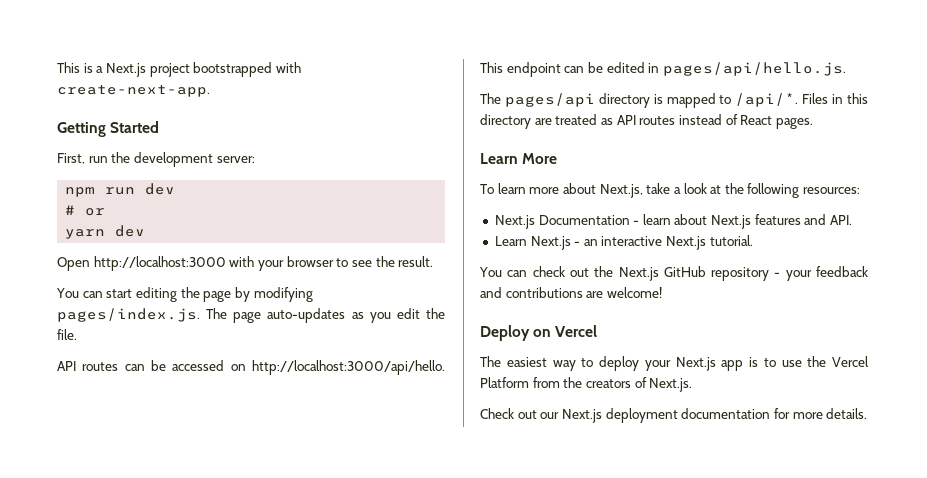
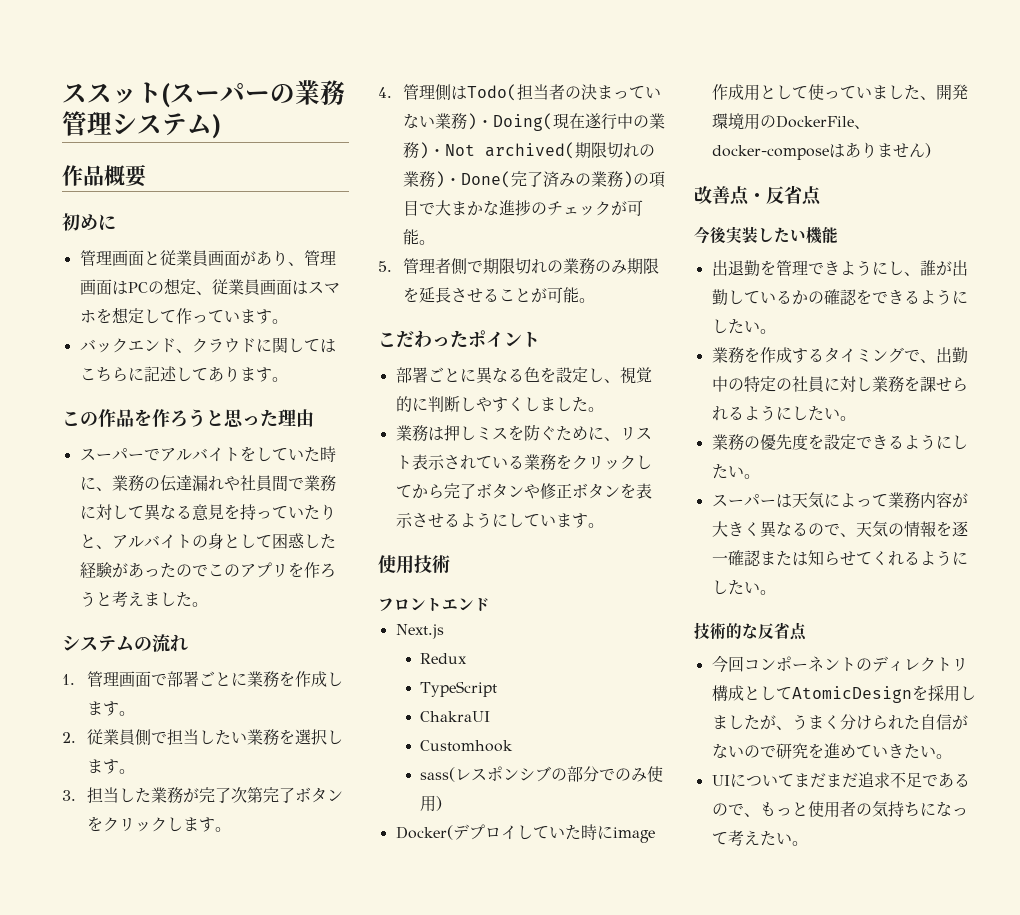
[57,62,301,77] [57,85,210,97] [57,121,160,137] [57,152,255,167] [65,183,176,197] [65,205,106,216] [65,225,146,239] [57,256,434,271] [56,287,313,302] [57,308,446,323] [57,329,77,340] [57,360,445,375] [480,62,846,77] [480,93,868,108] [480,114,813,129] [480,153,558,164] [480,183,861,198] [494,214,853,229] [494,235,753,250] [479,266,868,281] [480,287,662,298] [480,325,598,341] [480,356,869,371] [480,377,693,392] [480,408,868,423] This is a Next.js project bootstrapped with create-next-app. // Getting Started // First, run the development server: // npm run dev // # or // yarn dev // Open http://localhost:3000 with your browser to see the result. // You can start editing the page by modifying pages/index.js. The page auto-updates as you edit the file. // API routes can be accessed on http://localhost:3000/api/hello. This endpoint can be edited in pages/api/hello.js. // The pages/api directory is mapped to /api/*. Files in this directory are treated as API routes instead of React pages. // Learn More // To learn more about Next.js, take a look at the following resources: // Next.js Documentation - learn about Next.js features and API. // Learn Next.js - an interactive Next.js tutorial. // You can check out the Next.js GitHub repository - your feedback and contributions are welcome! // Deploy on Vercel // The easiest way to deploy your Next.js app is to use the Vercel Platform from the creators of Next.js. // Check out our Next.js deployment documentation for more details. -> [62,80,345,108] [62,111,221,139] [62,164,147,187] [62,213,116,231] [79,250,336,266] [79,278,340,295] [79,307,288,324] [79,337,336,353] [79,366,288,382] [62,409,314,428] [79,446,336,462] [79,474,336,492] [79,504,336,521] [79,533,336,549] [79,562,336,578] [79,591,208,607] [62,634,188,652] [62,671,343,687] [86,701,135,716] [62,729,343,746] [86,759,135,774] [62,787,343,803] [86,816,231,832] [378,84,661,101] [402,113,665,131] [402,142,655,159] [402,171,665,188] [402,200,643,216] [402,229,435,245] [378,258,659,275] [402,287,595,303] [378,330,540,348] [395,367,652,384] [395,396,604,413] [395,424,652,441] [395,454,652,470] [395,483,652,499] [395,512,604,528] [378,555,450,574] [378,597,490,612] [395,624,444,639] [420,653,468,664] [420,681,498,697] [420,711,491,722] [420,740,514,752] [420,766,664,782] [420,795,443,812] [395,824,655,843] [711,84,968,101] [711,113,870,130] [711,142,931,160] [694,185,822,206] [694,226,838,244] [711,260,968,276] [711,289,968,305] [711,319,776,334] [711,347,968,363] [711,376,968,393] [711,405,856,421] [711,434,968,450] [711,464,760,479] [711,492,968,508] [711,521,969,538] [711,550,968,566] [711,580,776,595] [694,622,807,640] [711,655,968,673] [711,685,976,703] [711,714,968,730] [711,743,952,759] [711,772,970,788] [711,801,968,818] [711,830,808,846] ススット(スーパーの業務管理システム) // 作品概要 // 初めに // 管理画面と従業員画面があり、管理画面はPCの想定、従業員画面はスマホを想定して作っています。 // バックエンド、クラウドに関してはこちらに記述してあります。 // この作品を作ろうと思った理由 // スーパーでアルバイトをしていた時に、業務の伝達漏れや社員間で業務に対して異なる意見を持っていたりと、アルバイトの身として困惑した経験があったのでこのアプリを作ろうと考えました。 // システムの流れ // 1.管理画面で部署ごとに業務を作成します。 // 2.従業員側で担当したい業務を選択します。 // 3.担当した業務が完了次第完了ボタンをクリックします。 // 4.管理側はTodo(担当者の決まっていない業務)・Doing(現在遂行中の業務)・Not archived(期限切れの業務)・Done(完了済みの業務)の項目で大まかな進捗のチェックが可能。 // 5.管理者側で期限切れの業務のみ期限を延長させることが可能。 // こだわったポイント // 部署ごとに異なる色を設定し、視覚的に判断しやすくしました。 // 業務は押しミスを防ぐために、リスト表示されている業務をクリックしてから完了ボタンや修正ボタンを表示させるようにしています。 // 使用技術 // フロントエンド // Next.js // Redux // TypeScript // ChakraUI // Customhook // sass(レスポンシブの部分でのみ使用) // Docker(デプロイしていた時にimage作成用として使っていました、開発環境用のDockerFile、docker-composeはありません) // 改善点・反省点 // 今後実装したい機能 // 出退勤を管理できようにし、誰が出勤しているかの確認をできるようにしたい。 // 業務を作成するタイミングで、出勤中の特定の社員に対し業務を課せられるようにしたい。 // 業務の優先度を設定できるようにしたい。 // スーパーは天気によって業務内容が大きく異なるので、天気の情報を逐一確認または知らせてくれるようにしたい。 // 技術的な反省点 // 今回コンポーネントのディレクトリ構成としてAtomicDesignを採用しましたが、うまく分けられた自信がないので研究を進めていきたい。 // UIについてまだまだ追求不足であるので、もっと使用者の気持ちになって考えたい。

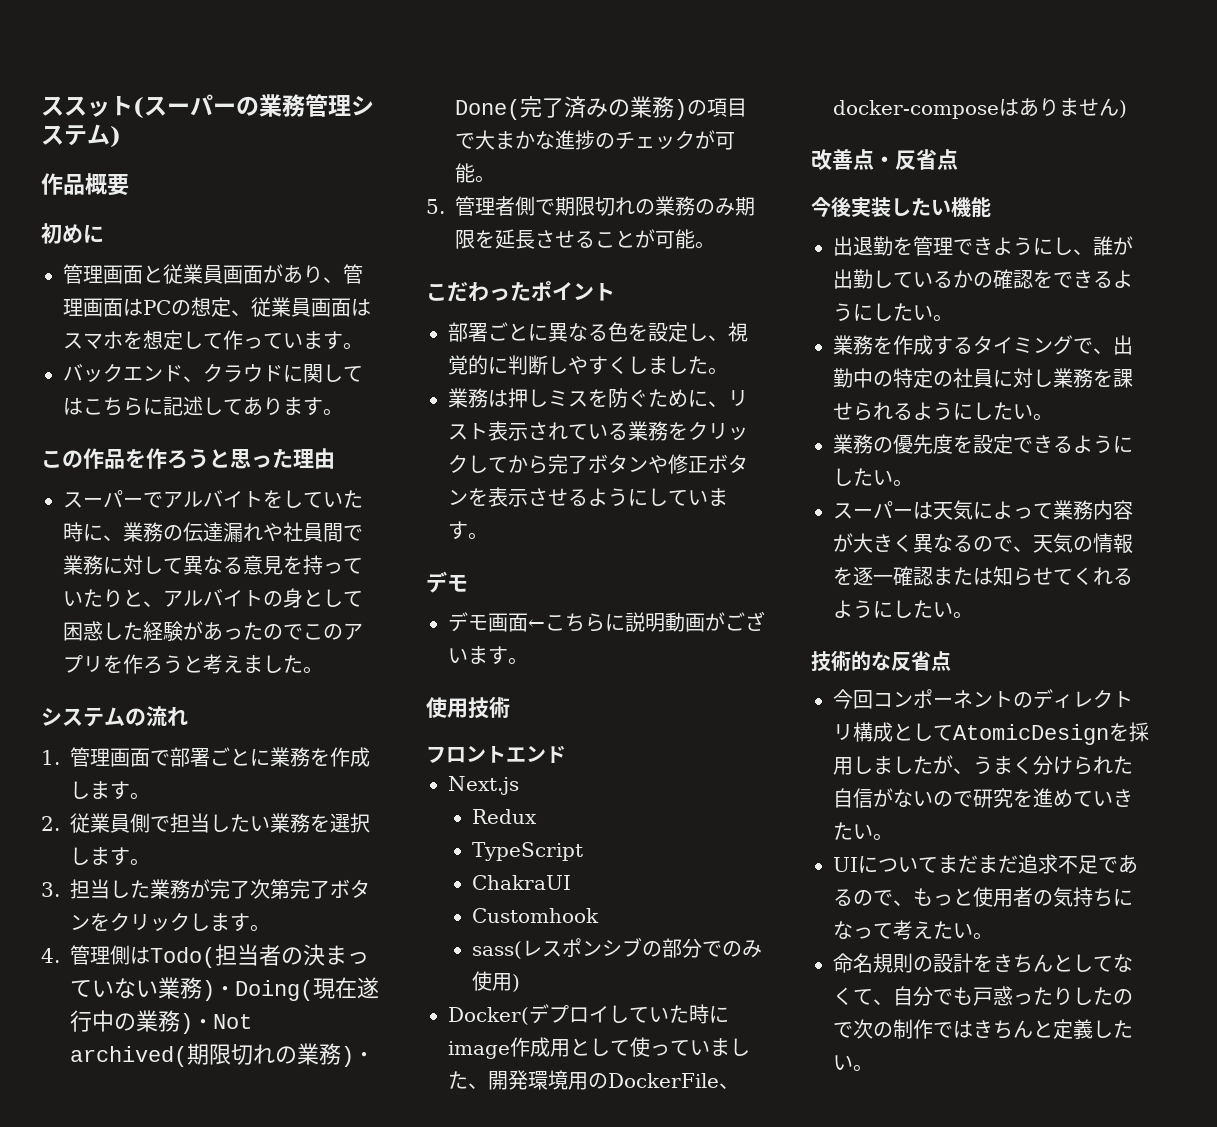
(604, 525) none -> [426,571,468,593] [448,611,765,632] [448,646,528,665] // デモ // デモ画面←こちらに説明動画がございます。
(808, 843) none -> [833,953,1133,973] [833,986,1133,1006] [833,1019,1133,1039] [833,1055,873,1072] // 命名規則の設計をきちんとしてなくて、自分でも戸惑ったりしたので次の制作ではきちんと定義したい。

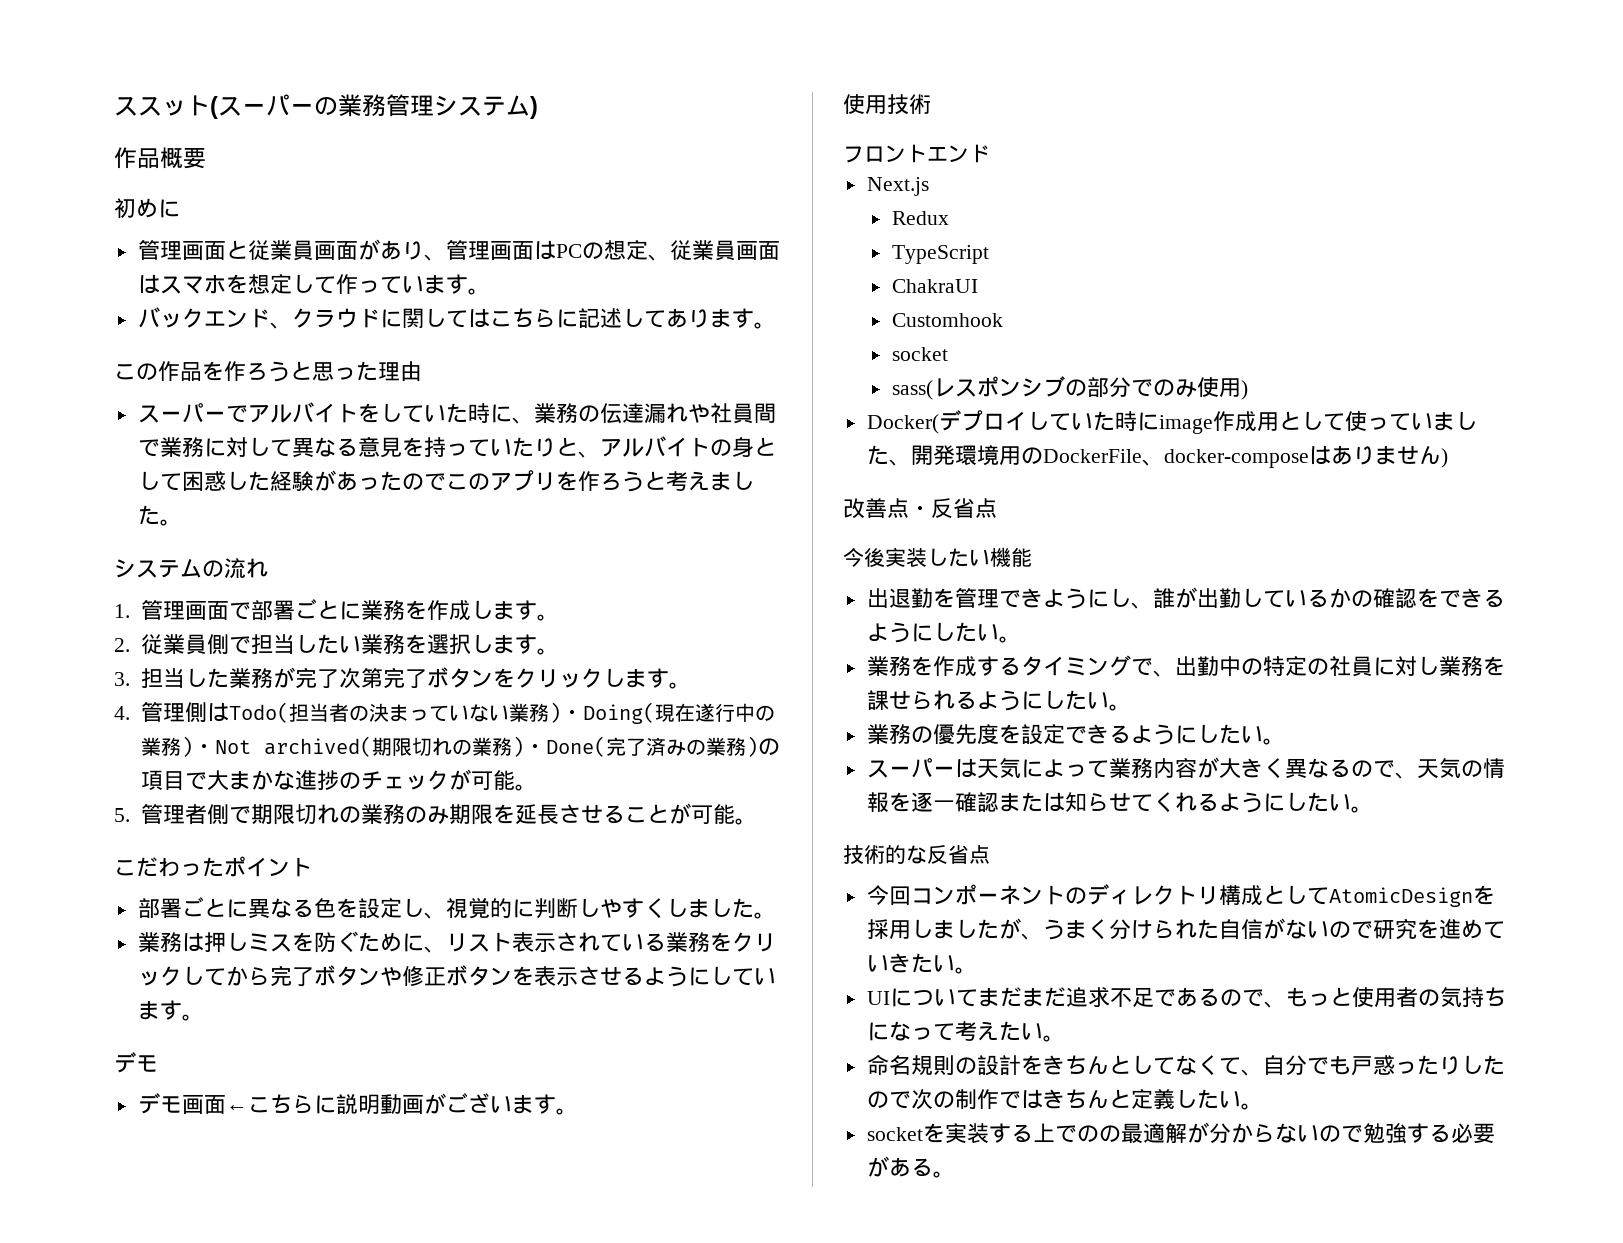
(599, 915) none -> [891,347,948,361] // socket
(873, 1068) none -> [866,1122,1495,1144] [866,1156,955,1178] // socketを実装する上でのの最適解が分からないので勉強する必要がある。

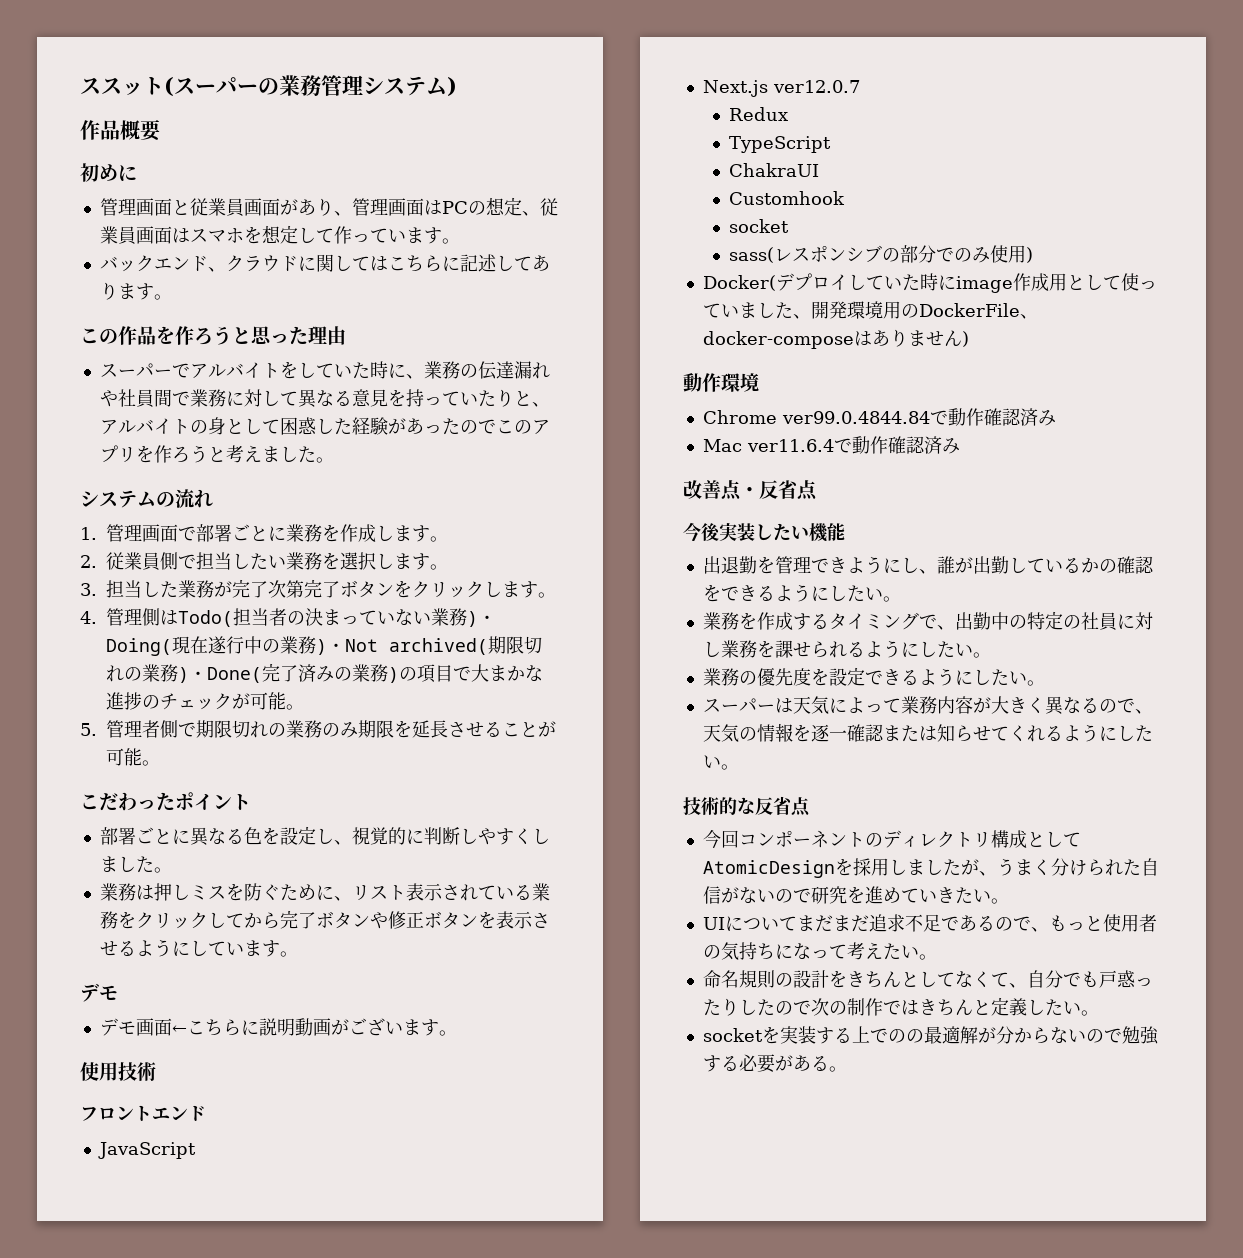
(990, 153) none -> [97,1142,196,1159] // JavaScript
(929, 186) none -> [772,80,860,93] ver12.0.7
(1448, 458) none -> [683,373,759,392] [702,408,1056,426] [702,436,960,454] // 動作環境 // Chrome ver99.0.4844.84で動作確認済み // Mac ver11.6.4で動作確認済み

